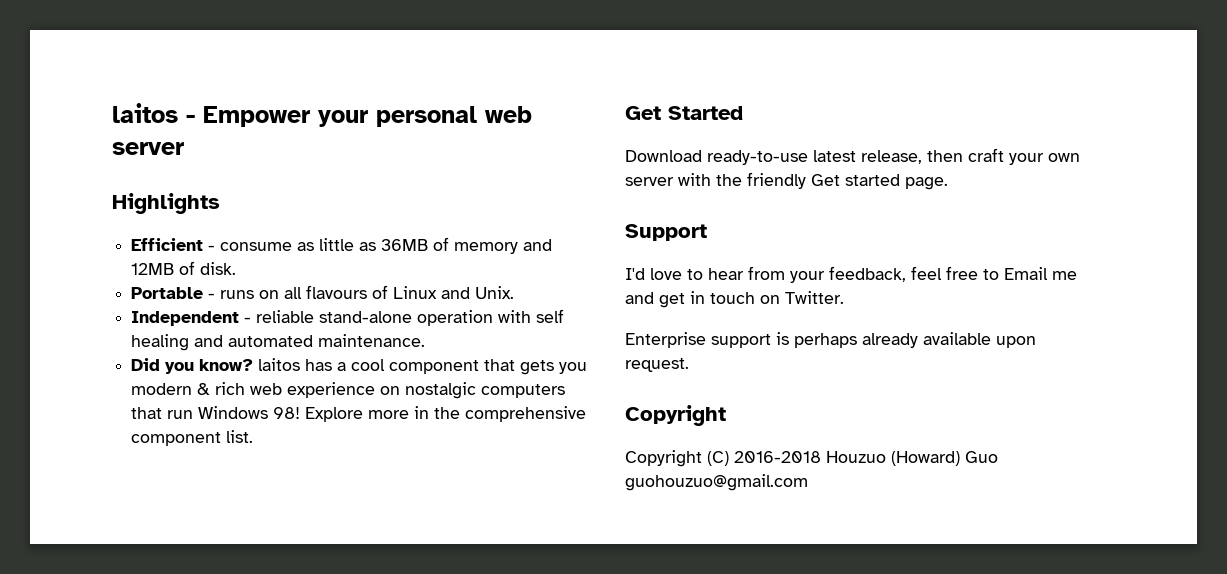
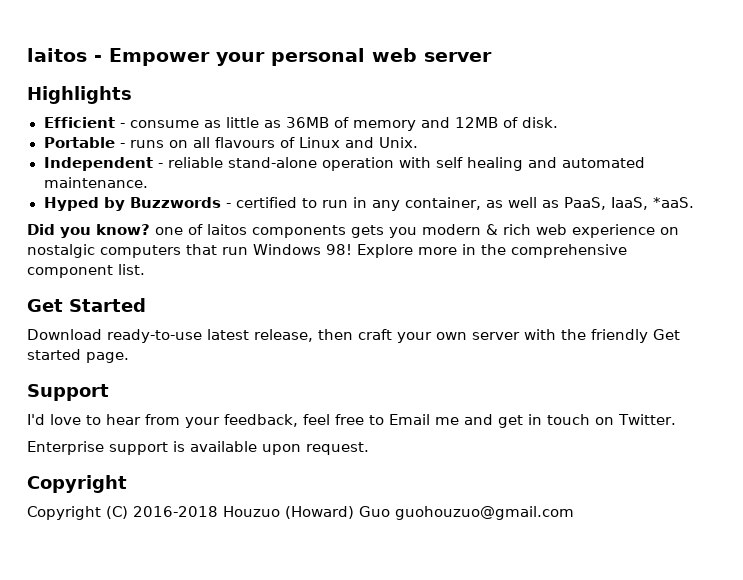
[131,358,516,374] Did you know? laitos has a cool component that -> [43,197,694,211] [27,224,346,238] Hyped by Buzzwords - certified to run in any container, as well as PaaS, IaaS, *aaS. // Did you know? one of laitos components
[794,333,918,348] perhaps already -> (185, 446) none

